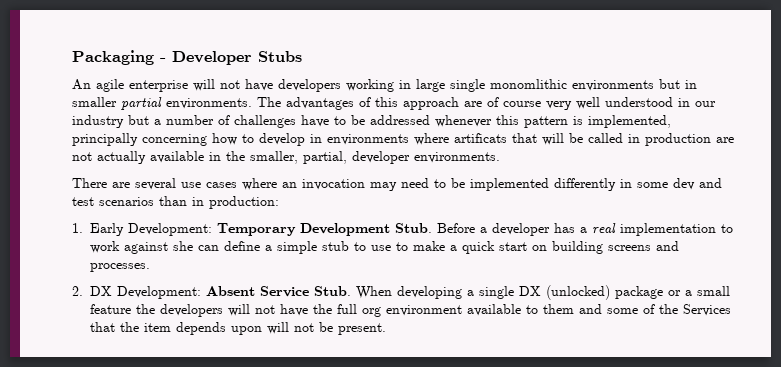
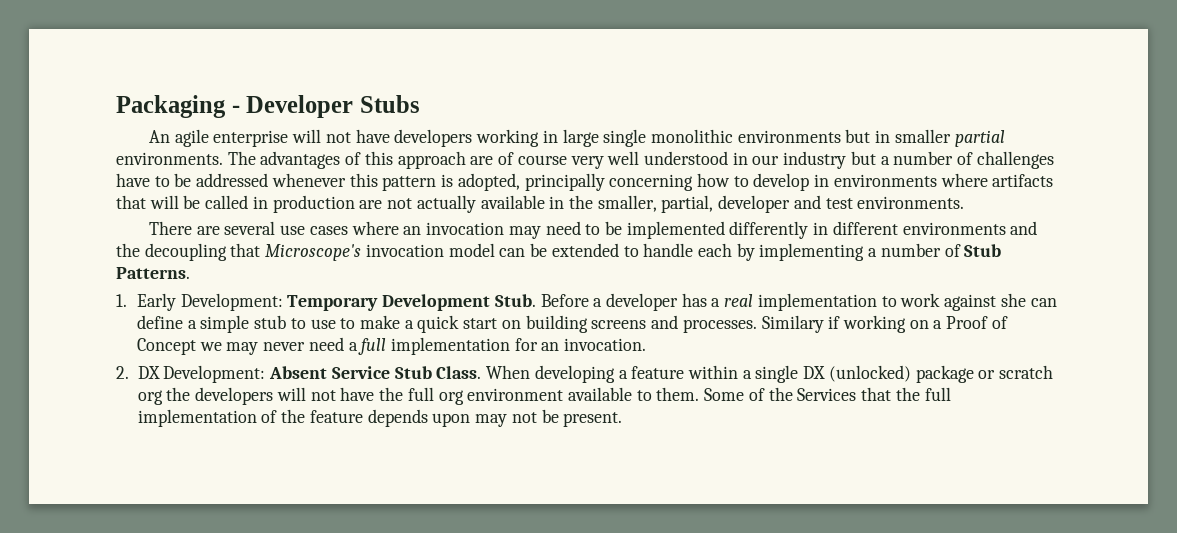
[490,79,567,89] monomlithic -> [650,129,733,143] monolithic
[588,115,671,128] implemented, -> [457,173,520,191] adopted,
[454,133,507,143] artificats -> [992,174,1054,187] artifacts
(410, 157) none -> [793,195,853,209] and test
[637,178,722,190] [72,196,279,209] some dev and test scenarios than in production: -> [832,221,1038,235] [116,243,1002,261] [116,267,190,279] different environments and the decoupling that Microscope's invocation model can be extended to handle each by implementing a number of Stub Patterns.
(150, 267) none -> [761,315,1008,333] [136,337,647,355] Similary if working on a Proof of Concept we may never need a full implementation for an invocation.
[314,286,351,296] Stub. -> [394,366,482,379] Stub Class.
(474, 293) none -> [631,365,752,379] feature within a
[685,286,730,296] [90,304,131,314] a small feature -> [999,365,1054,379] [137,390,163,405] scratch org
[543,304,638,314] them and some -> [656,387,745,401] them. Some
[144,323,171,332] item -> [924,387,951,401] [137,409,363,427] full implementation of the feature
[267,322,289,334] will -> [475,414,508,427] may

